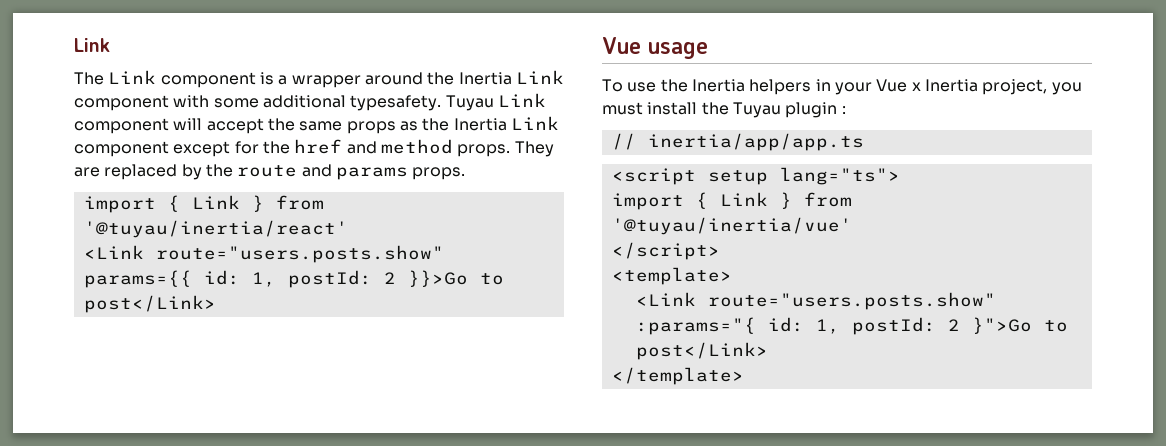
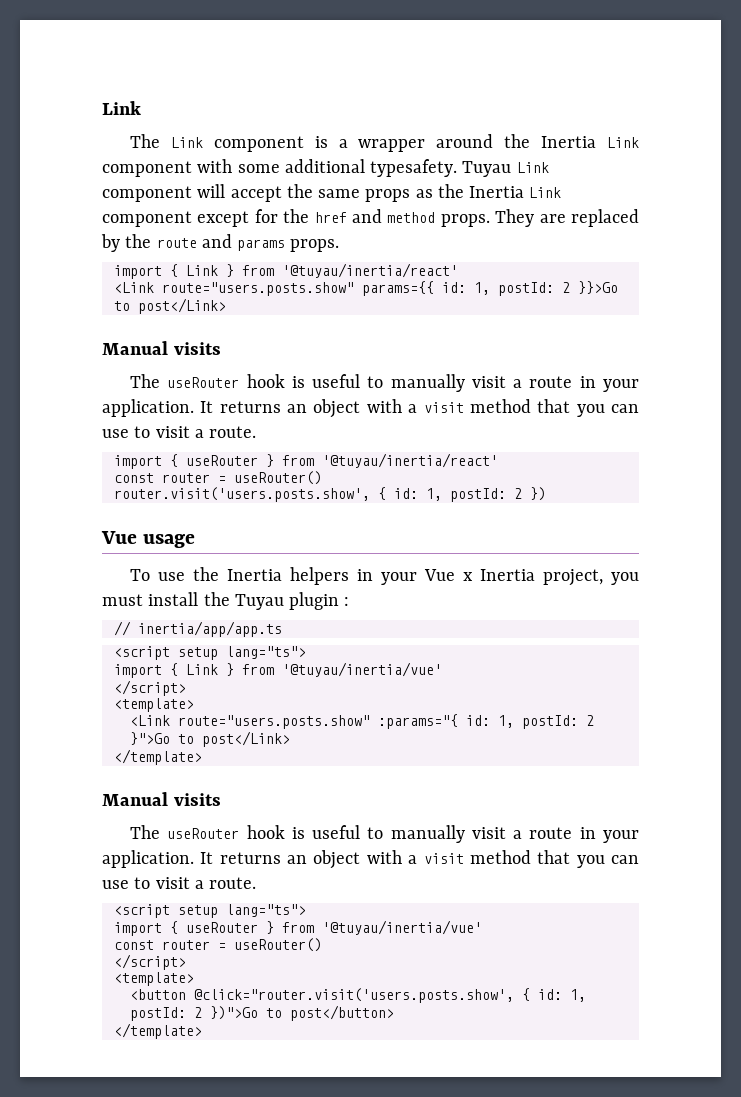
(216, 304) none -> [102,341,221,355] [130,374,640,392] [102,399,640,418] [102,426,257,438] [113,453,498,469] [113,471,322,485] [113,487,546,502] // Manual visits // The useRouter hook is useful to manually visit a route in your application. It returns an object with a visit method that you can use to visit a route. // import { useRouter } from '@tuyau/inertia/react' // const router = useRouter() // router.visit('users.posts.show', { id: 1, postId: 2 })
(744, 376) none -> [102,792,221,806] [130,825,640,843] [102,850,640,869] [102,877,257,889] [113,904,306,918] [113,920,482,936] [113,938,322,952] [113,954,186,970] [113,972,194,986] [129,988,586,1003] [129,1005,394,1021] [113,1023,202,1039] // Manual visits // The useRouter hook is useful to manually visit a route in your application. It returns an object with a visit method that you can use to visit a route. // <script setup lang="ts"> // import { useRouter } from '@tuyau/inertia/vue' // const router = useRouter() // </script> // <template> // <button @click="router.visit('users.posts.show', { id: 1, postId: 2 })">Go to post</button> // </template>

